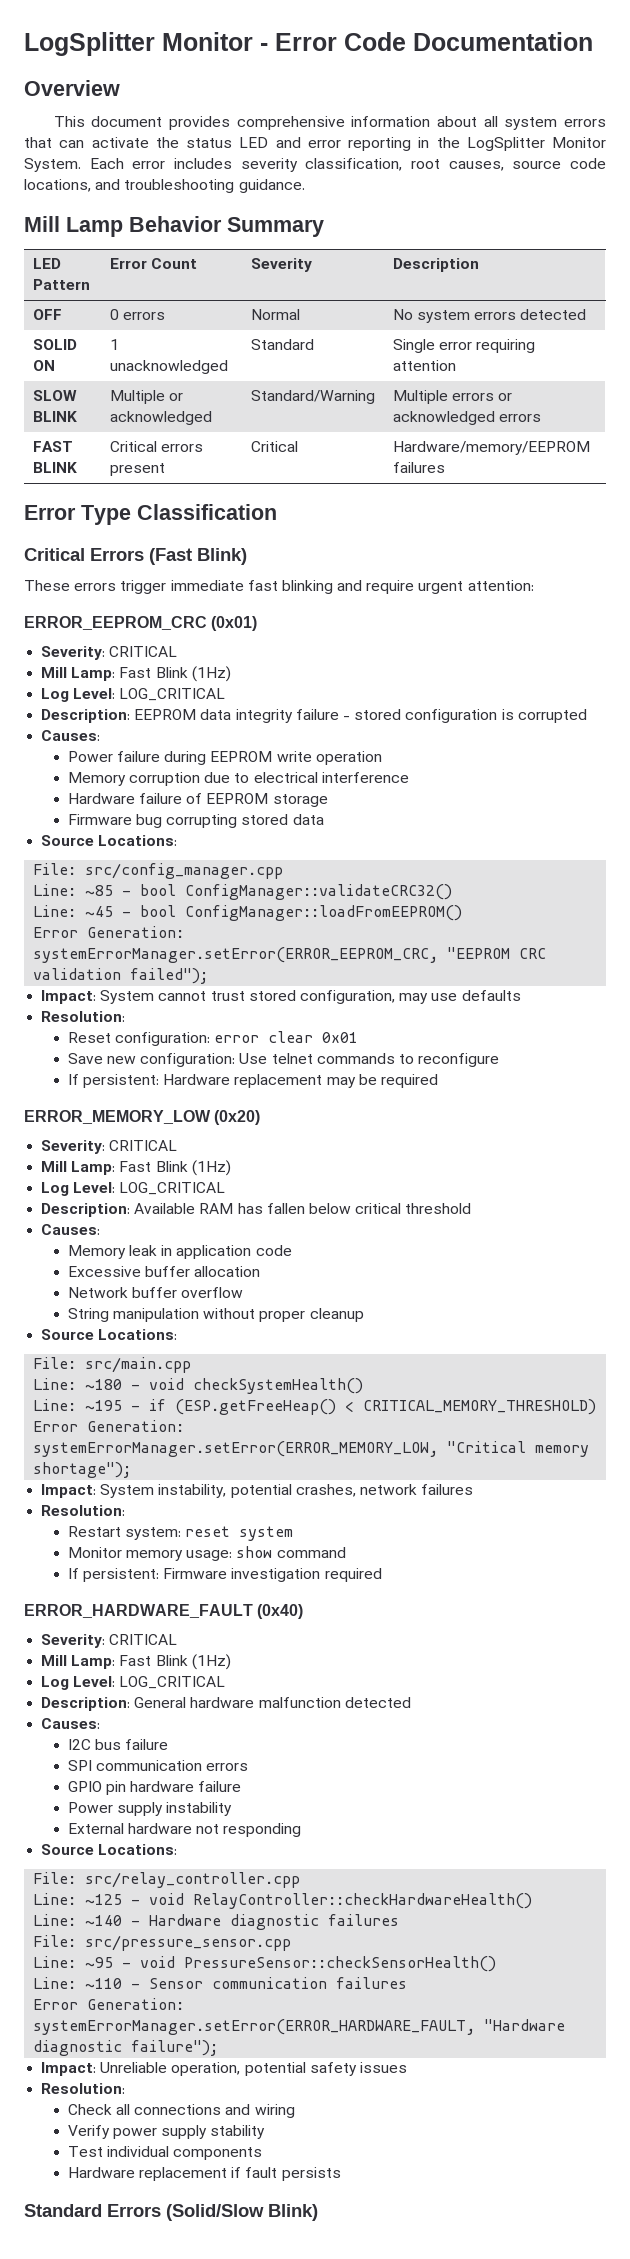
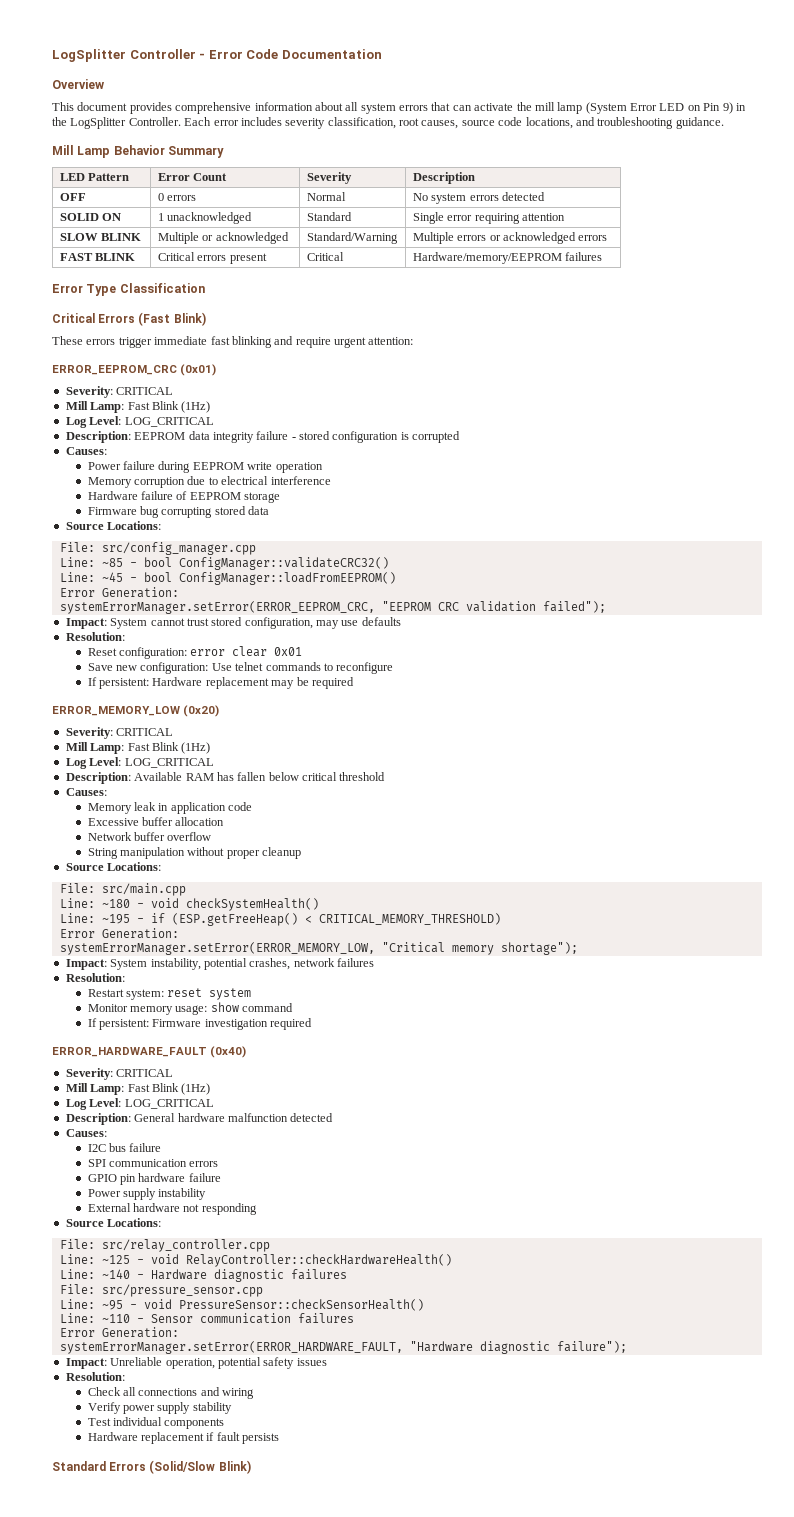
[24,32,253,56] LogSplitter Monitor -> [52,49,196,62] LogSplitter Controller
[186,137,411,151] status LED and error reporting -> [534,102,733,114] mill lamp (System Error LED on Pin 9)
[552,137,606,148] [24,158,81,172] Monitor System. -> [128,117,181,126] Controller.

